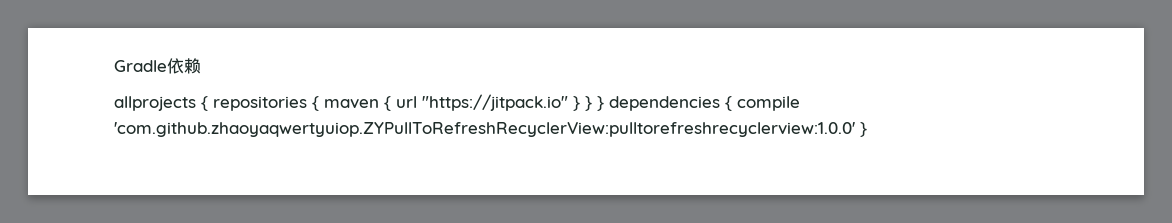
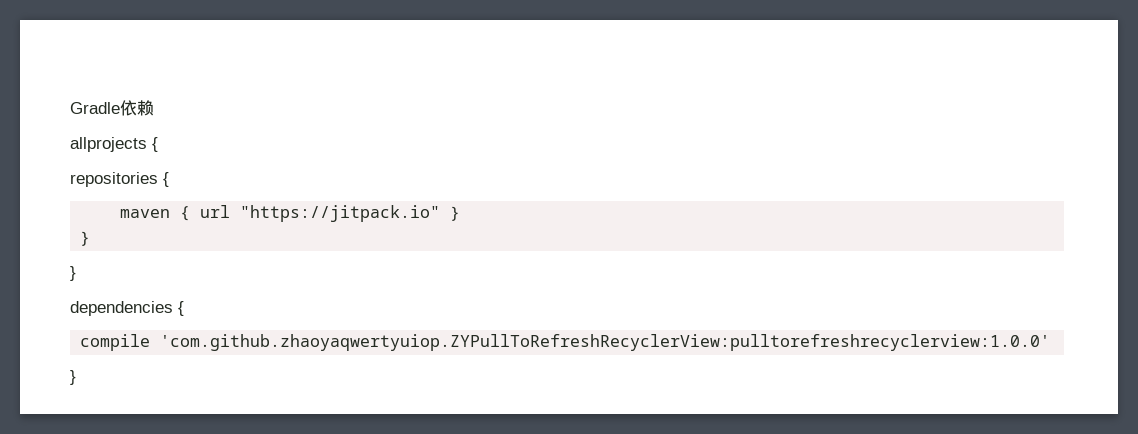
(208, 103) none -> (158, 144) //
(319, 103) none -> (169, 179) //
[585,96,604,111] } } -> [80,231,91,246] [70,266,76,281] // } // } //
(732, 103) none -> (184, 308) //
(855, 129) none -> (1051, 342) //

